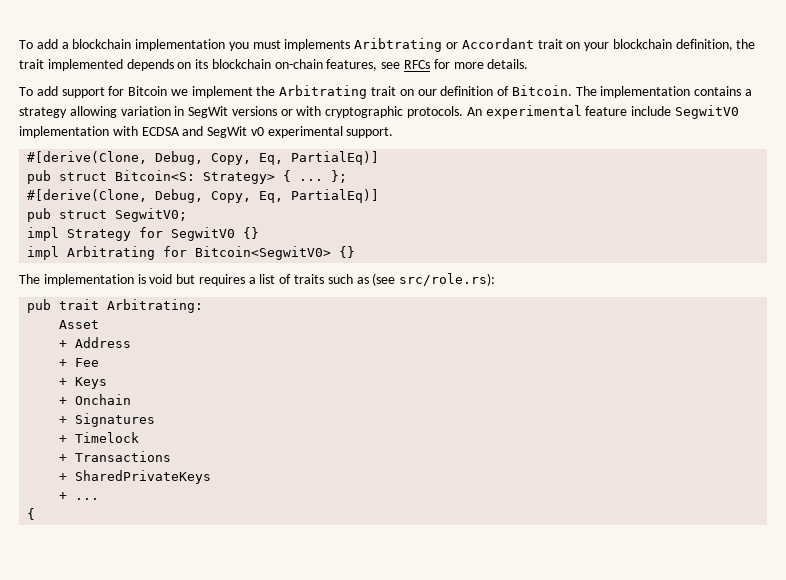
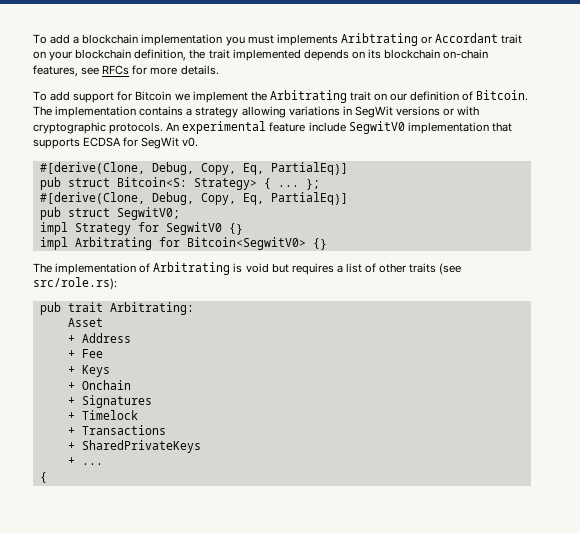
[120,106,171,116] variation -> [288,106,340,116] variations
[112,126,394,138] with ECDSA and SegWit v0 experimental support. -> [491,122,512,132] [33,137,199,149] that supports ECDSA for SegWit v0.
(134, 280) none -> [139,262,231,275] of Arbitrating
[294,274,369,284] traits such as -> [379,263,437,273] other traits

